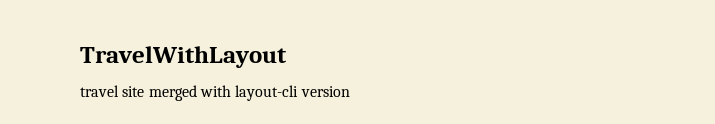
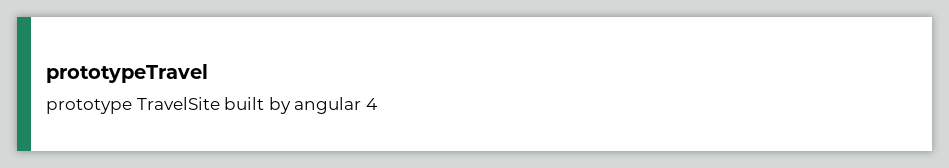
[80,46,287,68] [80,85,350,101] TravelWithLayout // travel site merged with layout-cli version -> [46,64,208,83] [46,97,377,114] prototypeTravel // prototype TravelSite built by angular 4

